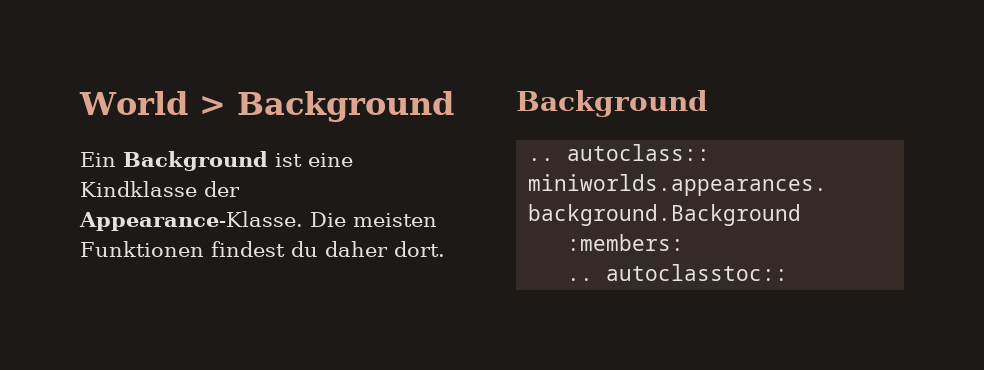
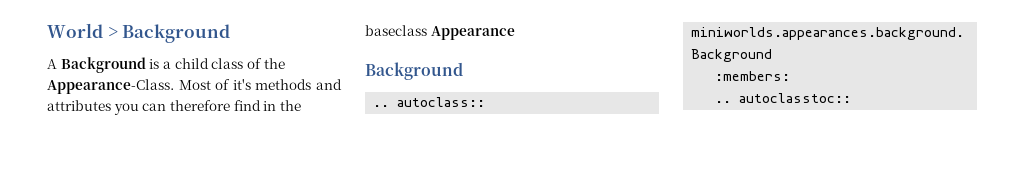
[80,151,353,171] [80,181,240,197] [79,211,437,231] [80,241,445,257] Ein Background ist eine Kindklasse der Appearance-Klasse. Die meisten Funktionen findest du daher dort. -> [47,57,285,73] [47,79,342,94] [47,100,301,115] [365,25,515,40] A Background is a child class of the Appearance-Class. Most of it's methods and attributes you can therefore find in the baseclass Appearance

